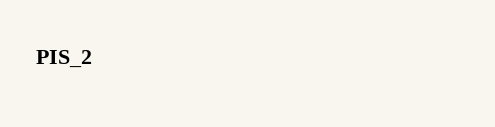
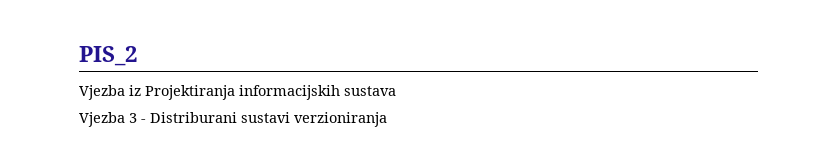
(92, 59) none -> [79,85,396,100] [79,112,387,127] // Vjezba iz Projektiranja informacijskih sustava // Vjezba 3 - Distriburani sustavi verzioniranja

